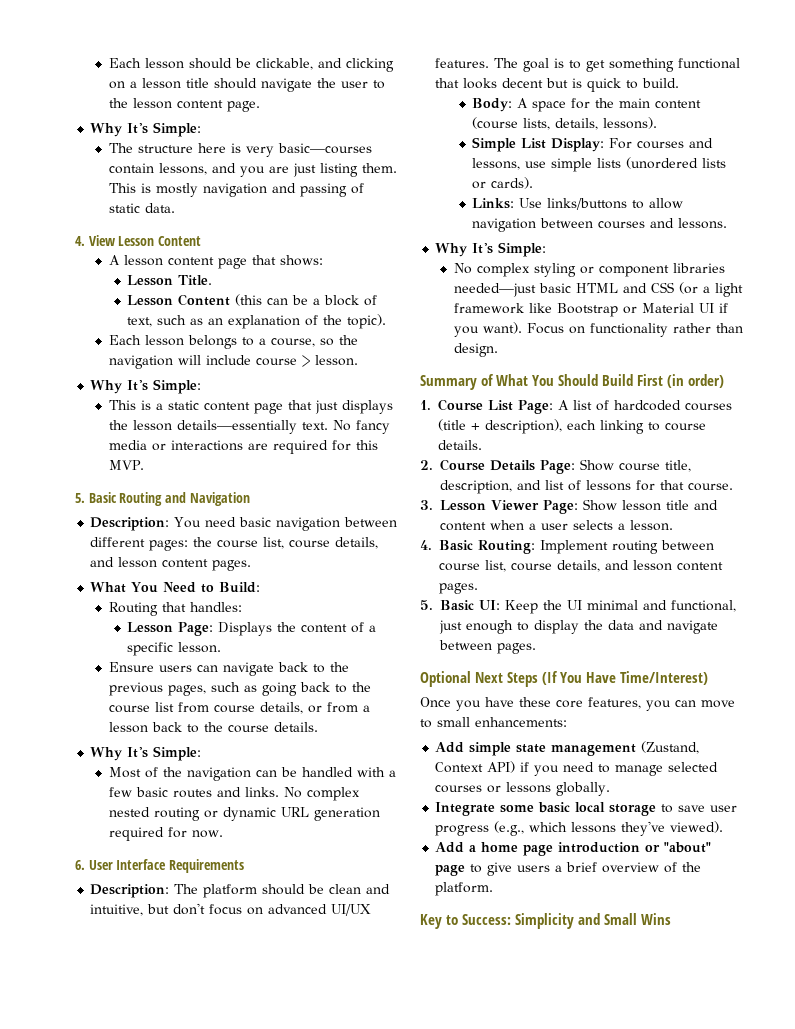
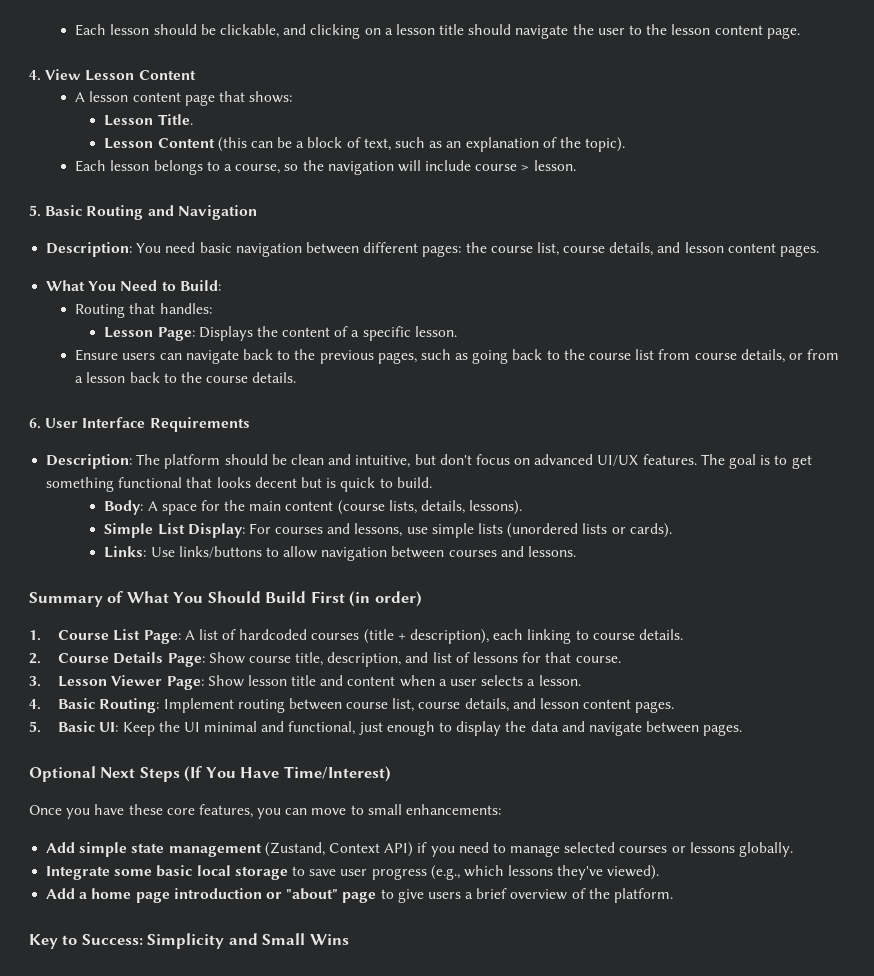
[90,122,202,137] [108,143,372,157] [108,163,397,177] [108,183,364,197] [108,203,175,213] // Why It's Simple: // The structure here is very basic—courses contain lessons, and you are just listing them. This is mostly navigation and passing of static data. -> (800, 33) none
[90,379,202,394] [108,400,393,414] [108,420,390,434] [108,440,378,454] [108,460,144,470] // Why It's Simple: // This is a static content page that just displays the lesson details—essentially text. No fancy media or interactions are required for this MVP. -> (576, 165) none
[90,746,202,761] [108,767,396,781] [108,787,360,801] [108,807,380,821] [108,827,223,841] // Why It's Simple: // Most of the navigation can be handled with a few basic routes and links. No complex nested routing or dynamic URL generation required for now. -> (297, 377) none
[435,242,547,257] [453,263,725,277] [453,282,743,297] [453,303,728,317] [453,322,743,337] [453,343,498,357] // Why It's Simple: // No complex styling or component libraries needed—just basic HTML and CSS (or a light framework like Bootstrap or Material UI if you want). Focus on functionality rather than design. -> (577, 551) none

